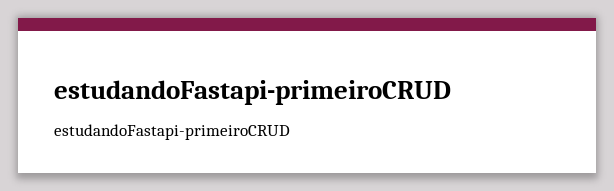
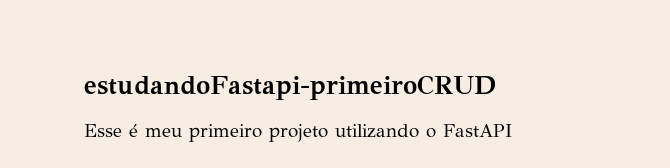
[54,124,290,140] estudandoFastapi-primeiroCRUD -> [84,124,512,142] Esse é meu primeiro projeto utilizando o FastAPI

